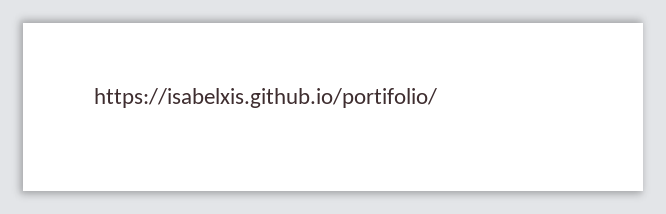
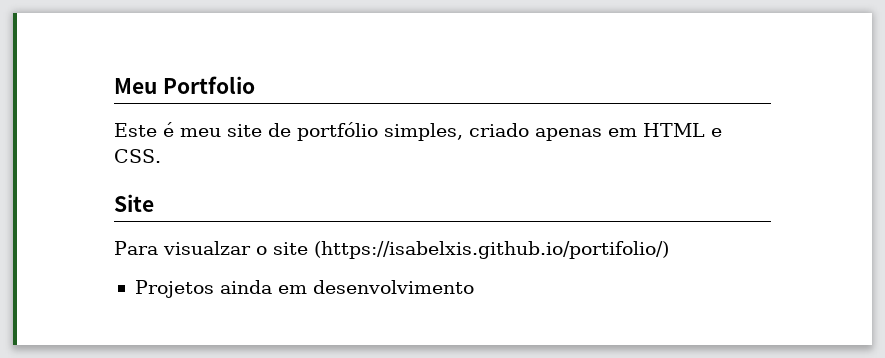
[94,88,437,108] https://isabelxis.github.io/portifolio/ -> [114,76,255,94] [114,122,722,141] [114,149,161,163] [114,194,154,212] [114,241,669,259] [134,280,474,298] Meu Portfolio // Este é meu site de portfólio simples, criado apenas em HTML e CSS. // Site // Para visualzar o site (https://isabelxis.github.io/portifolio/) // Projetos ainda em desenvolvimento

